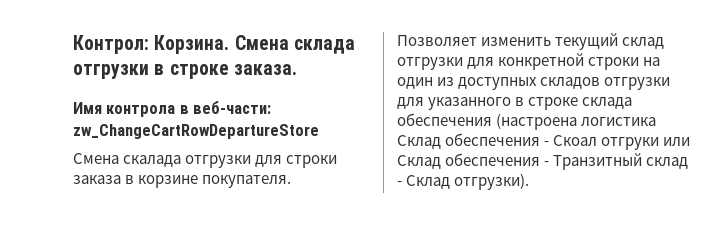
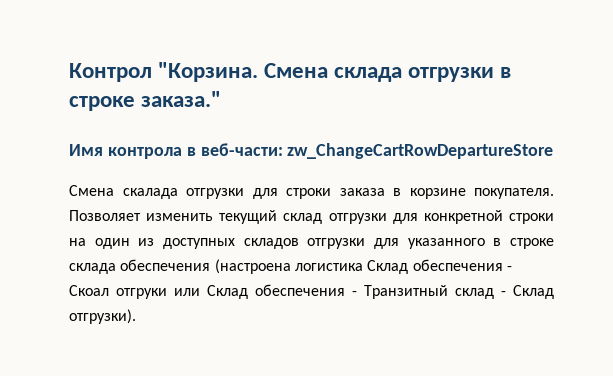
[73,35,230,54] Контрол: Корзина. -> [69,62,259,82] Контрол "Корзина.
[233,64,297,75] заказа. -> [141,91,222,107] заказа."

